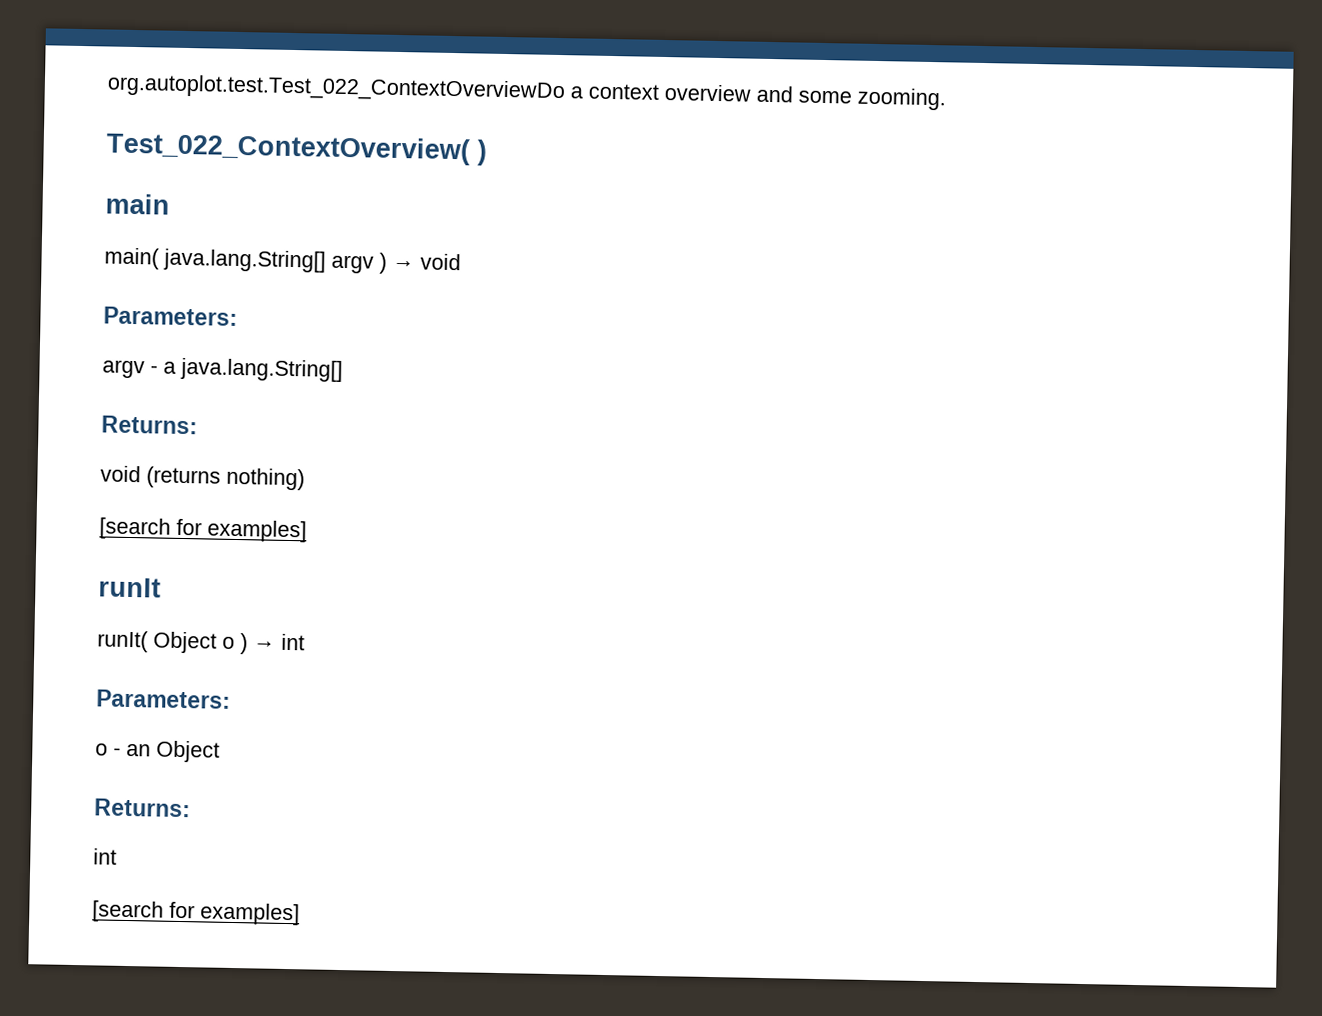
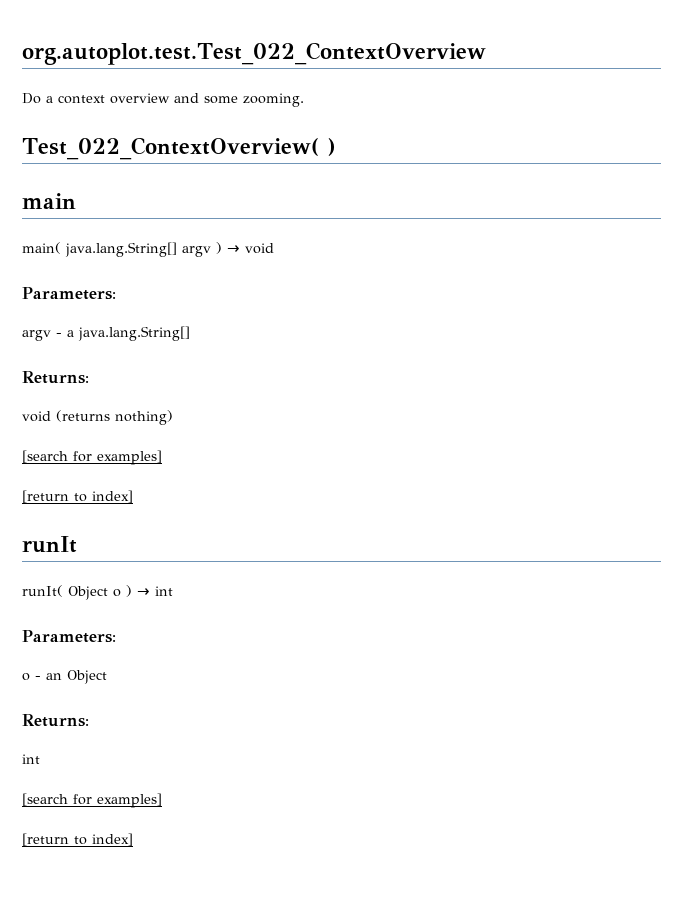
[107,73,566,104] org.autoplot.test.Test_022_ContextOverviewDo -> [22,42,486,65] [22,93,41,104] org.autoplot.test.Test_022_ContextOverview // Do
(307, 531) none -> [22,490,133,503] // [return to index]
(300, 914) none -> [22,833,133,846] // [return to index]

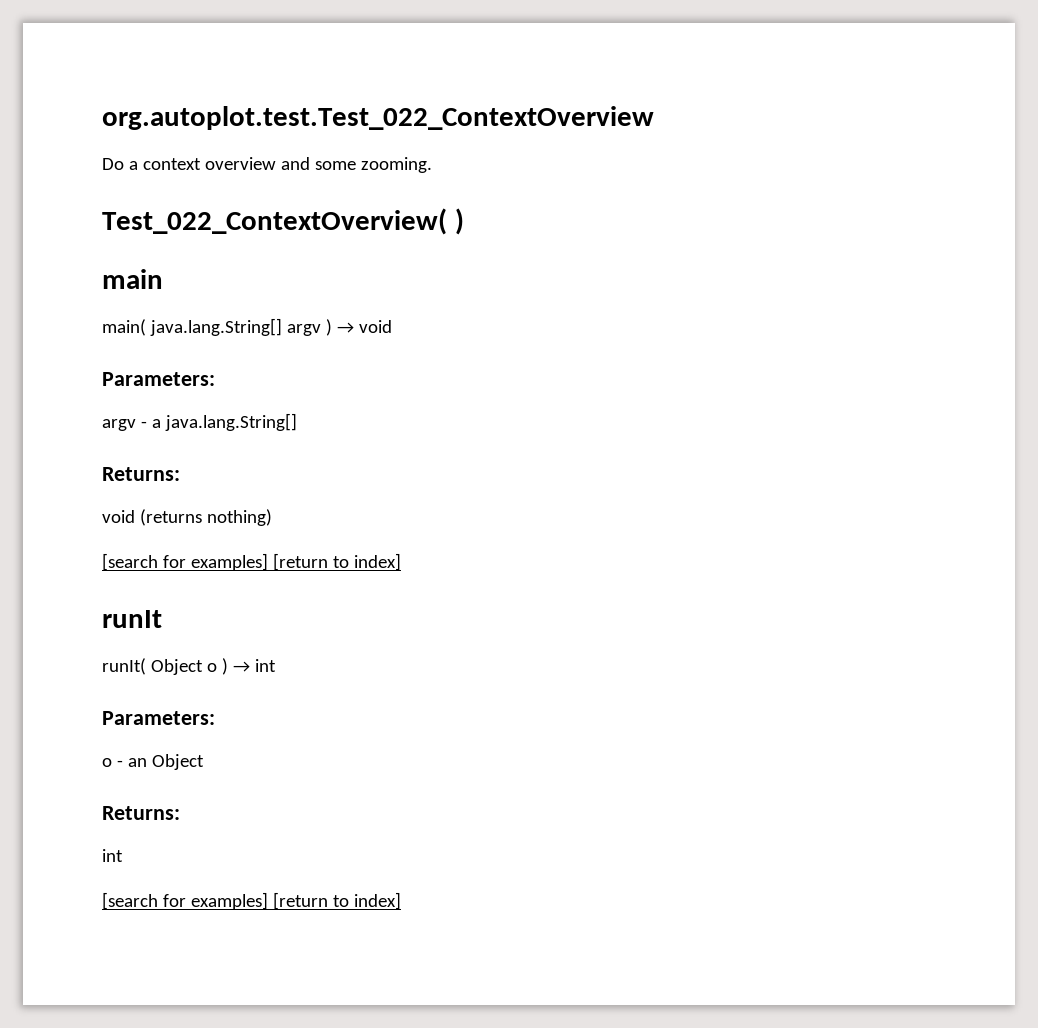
(162, 457) // -> (268, 562) none
(162, 800) // -> (268, 901) none

